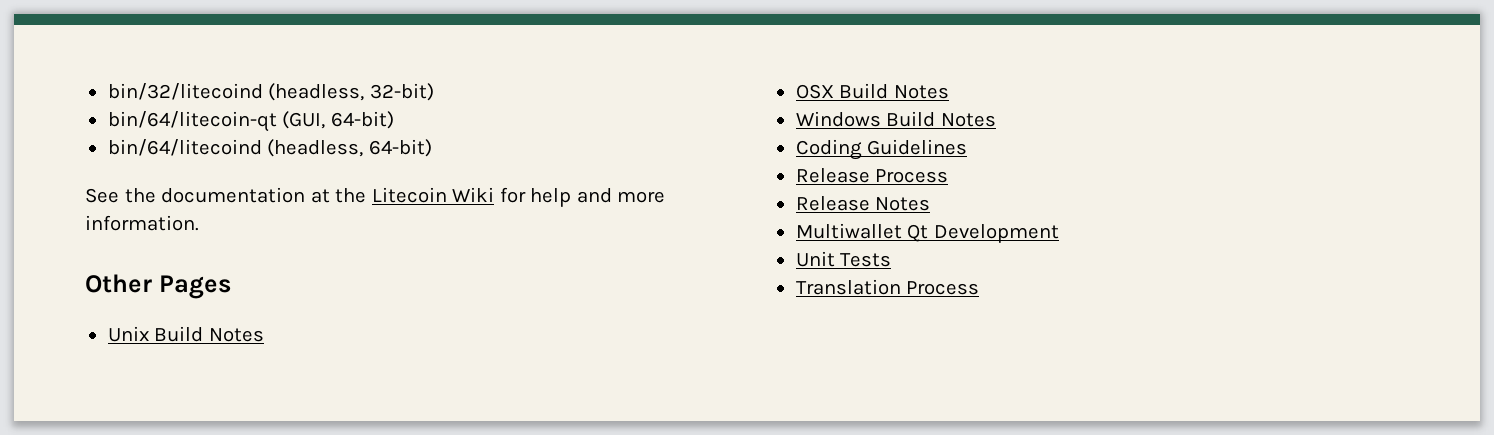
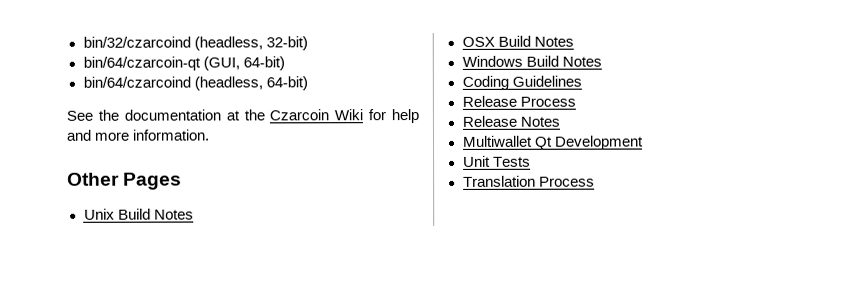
[107,83,263,100] bin/32/litecoind -> [82,36,191,48] bin/32/czarcoind
[107,111,277,132] bin/64/litecoin-qt -> [82,56,201,71] bin/64/czarcoin-qt
[107,139,262,156] bin/64/litecoind -> [82,76,191,88] bin/64/czarcoind
[371,187,447,203] Litecoin -> [269,109,330,121] Czarcoin

